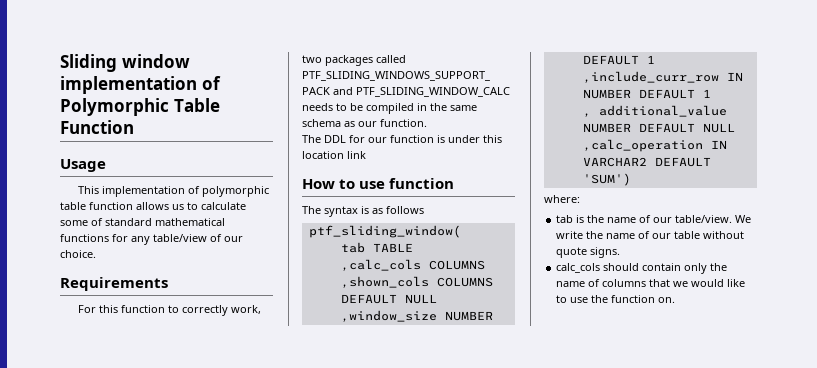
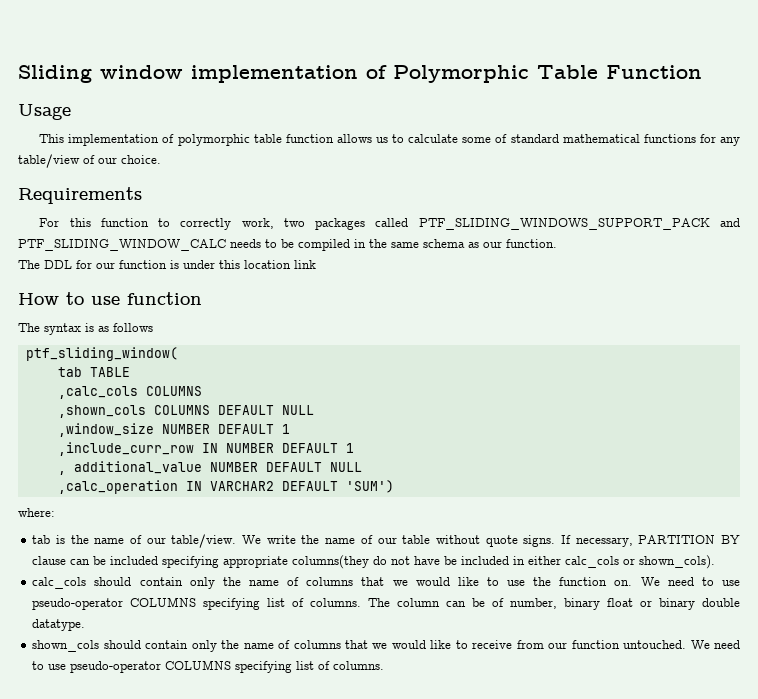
(621, 252) none -> [560,535,740,547] [32,555,716,569] If necessary, PARTITION BY clause can be included specifying appropriate columns(they do not have be included in either calc_cols or shown_cols).
(676, 300) none -> [640,577,740,586] [32,597,741,610] [32,619,86,631] [32,640,741,652] [32,660,385,673] We need to use pseudo-operator COLUMNS specifying list of columns. The column can be of number, binary float or binary double datatype. // shown_cols should contain only the name of columns that we would like to receive from our function untouched. We need to use pseudo-operator COLUMNS specifying list of columns.

